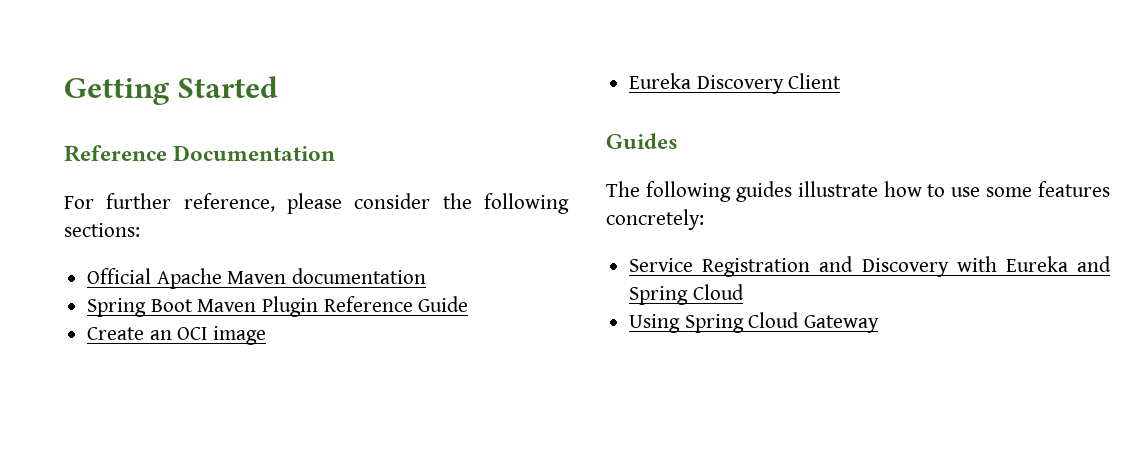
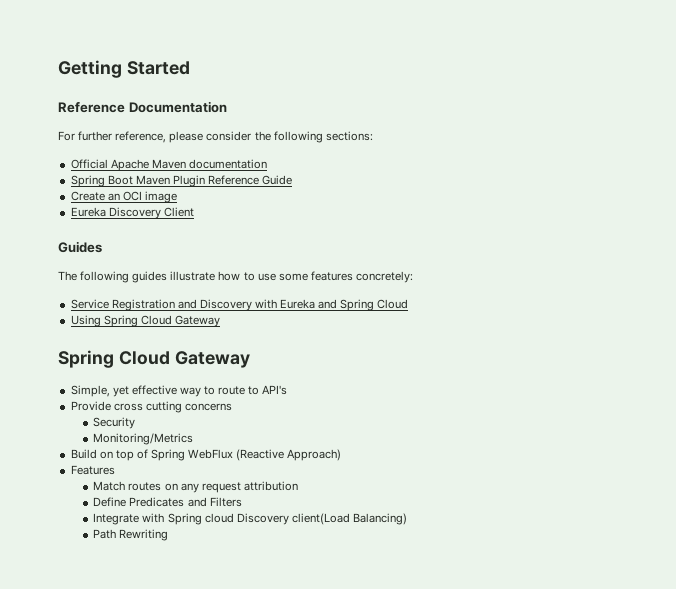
(880, 324) none -> [58,350,250,368] [70,385,288,397] [70,401,232,413] [93,417,136,429] [93,433,194,445] [70,449,342,461] [70,465,115,475] [93,481,298,493] [93,497,242,507] [93,513,407,525] [93,529,169,541] // Spring Cloud Gateway // Simple, yet effective way to route to API's // Provide cross cutting concerns // Security // Monitoring/Metrics // Build on top of Spring WebFlux (Reactive Approach) // Features // Match routes on any request attribution // Define Predicates and Filters // Integrate with Spring cloud Discovery client(Load Balancing) // Path Rewriting

